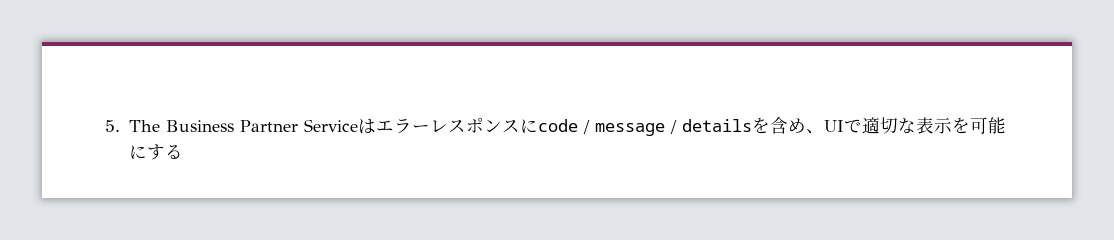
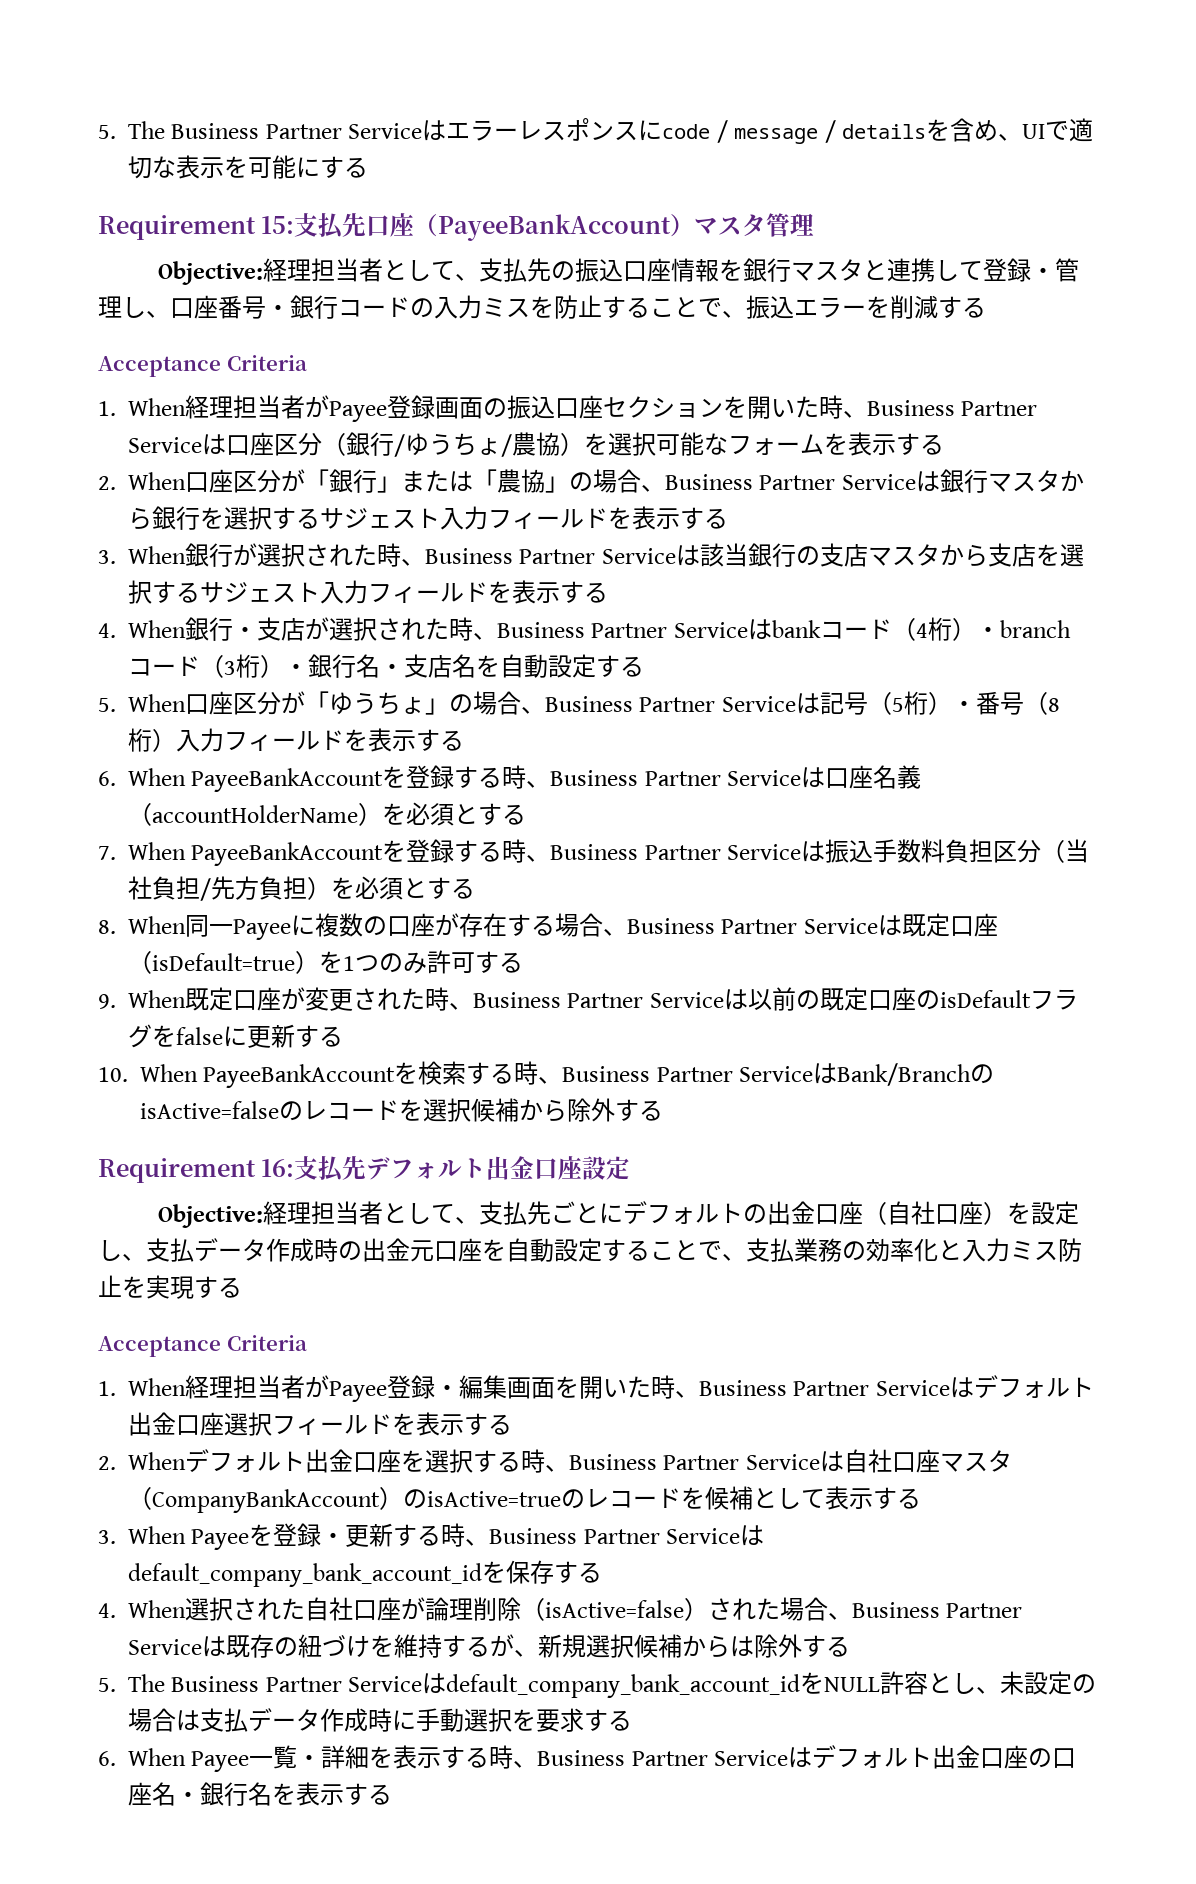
(183, 151) none -> [98,213,815,241] [158,258,1080,285] [98,295,986,319] [98,355,307,377] [98,395,1038,422] [128,432,944,457] [98,469,1084,493] [128,506,728,530] [98,543,1084,567] [128,580,608,604] [98,617,1071,641] [128,654,644,678] [98,691,1060,715] [128,728,464,752] [98,765,922,792] [128,802,526,826] [98,839,1090,866] [128,876,475,901] [98,913,998,940] [128,950,523,974] [98,987,1078,1011] [128,1024,343,1048] [98,1061,995,1088] [140,1098,663,1122] [98,1156,631,1183] [158,1201,1080,1228] [98,1238,1082,1262] [98,1275,242,1299] [98,1335,307,1357] [98,1375,1094,1402] [128,1412,512,1436] [98,1449,1012,1473] [128,1486,921,1513] [98,1523,765,1550] [128,1560,602,1587] [98,1597,1023,1621] [128,1634,850,1658] [98,1671,1097,1698] [128,1708,632,1732] [98,1745,1077,1772] [128,1782,392,1806] // Requirement 15:支払先口座（PayeeBankAccount）マスタ管理 // Objective:経理担当者として、支払先の振込口座情報を銀行マスタと連携して登録・管理し、口座番号・銀行コードの入力ミスを防止することで、振込エラーを削減する // Acceptance Criteria // 1. When経理担当者がPayee登録画面の振込口座セクションを開いた時、Business Partner Serviceは口座区分（銀行/ゆうちょ/農協）を選択可能なフォームを表示する // 2. When口座区分が「銀行」または「農協」の場合、Business Partner Serviceは銀行マスタから銀行を選択するサジェスト入力フィールドを表示する // 3. When銀行が選択された時、Business Partner Serviceは該当銀行の支店マスタから支店を選択するサジェスト入力フィールドを表示する // 4. When銀行・支店が選択された時、Business Partner Serviceはbankコード（4桁）・branchコード（3桁）・銀行名・支店名を自動設定する // 5. When口座区分が「ゆうちょ」の場合、Business Partner Serviceは記号（5桁）・番号（8桁）入力フィールドを表示する // 6. When PayeeBankAccountを登録する時、Business Partner Serviceは口座名義（accountHolderName）を必須とする // 7. When PayeeBankAccountを登録する時、Business Partner Serviceは振込手数料負担区分（当社負担/先方負担）を必須とする // 8. When同一Payeeに複数の口座が存在する場合、Business Partner Serviceは既定口座（isDefault=true）を1つのみ許可する // 9. When既定口座が変更された時、Business Partner Serviceは以前の既定口座のisDefaultフラグをfalseに更新する // 10. When PayeeBankAccountを検索する時、Business Partner ServiceはBank/BranchのisActive=falseのレコードを選択候補から除外する // Requirement 16:支払先デフォルト出金口座設定 // Objective:経理担当者として、支払先ごとにデフォルトの出金口座（自社口座）を設定し、支払データ作成時の出金元口座を自動設定することで、支払業務の効率化と入力ミス防止を実現する // Acceptance Criteria // 1. When経理担当者がPayee登録・編集画面を開いた時、Business Partner Serviceはデフォルト出金口座選択フィールドを表示する // 2. Whenデフォルト出金口座を選択する時、Business Partner Serviceは自社口座マスタ（CompanyBankAccount）のisActive=trueのレコードを候補として表示する // 3. When Payeeを登録・更新する時、Business Partner Serviceはdefault_company_bank_account_idを保存する // 4. When選択された自社口座が論理削除（isActive=false）された場合、Business Partner Serviceは既存の紐づけを維持するが、新規選択候補からは除外する // 5. The Business Partner Serviceはdefault_company_bank_account_idをNULL許容とし、未設定の場合は支払データ作成時に手動選択を要求する // 6. When Payee一覧・詳細を表示する時、Business Partner Serviceはデフォルト出金口座の口座名・銀行名を表示する

